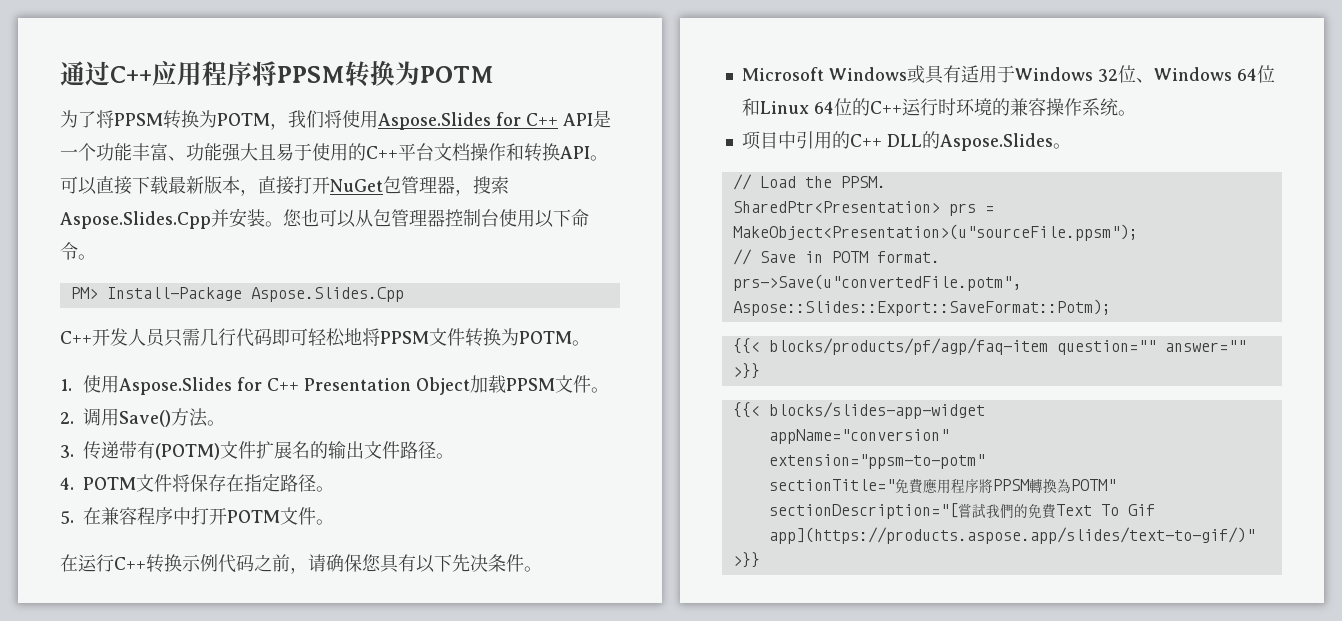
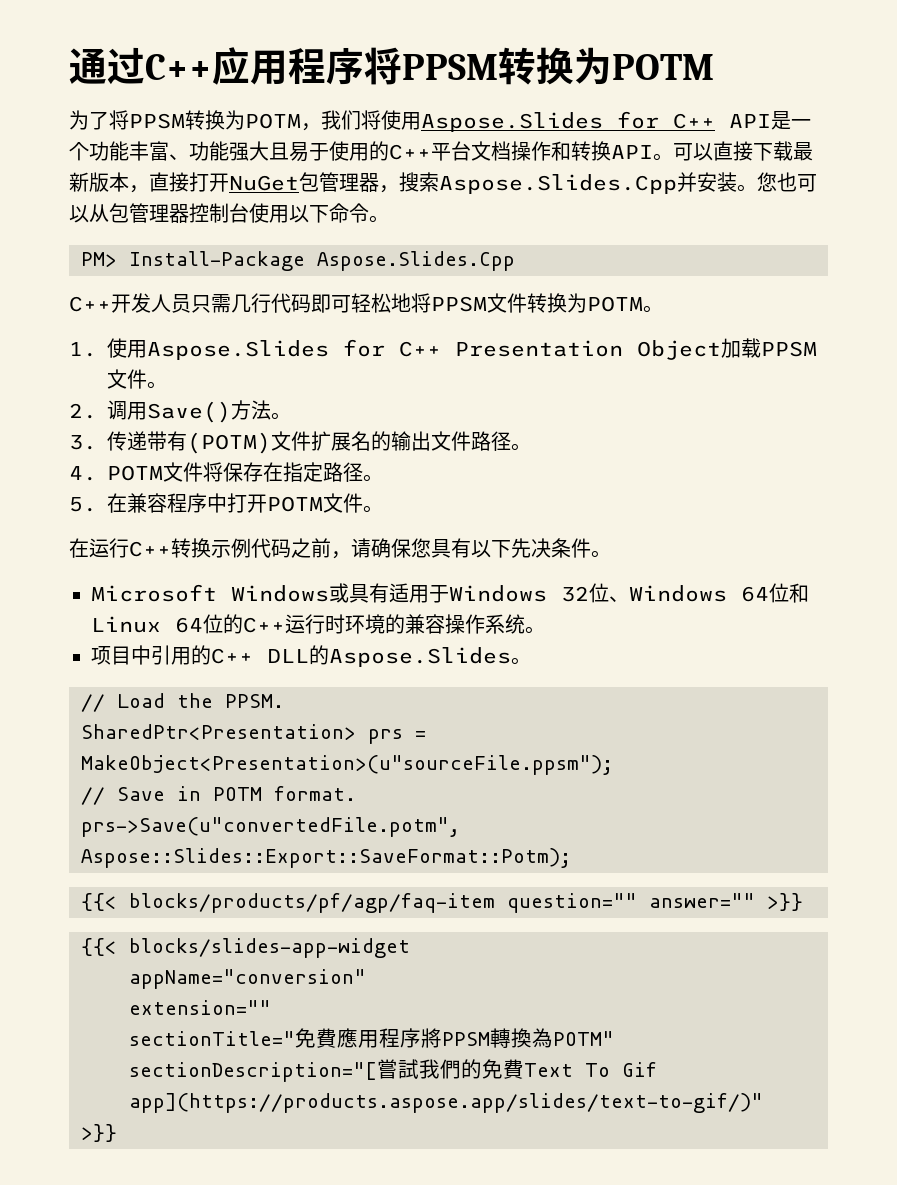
[768,454,985,469] extension="ppsm-to-potm" -> [129,1000,271,1015] extension=""

